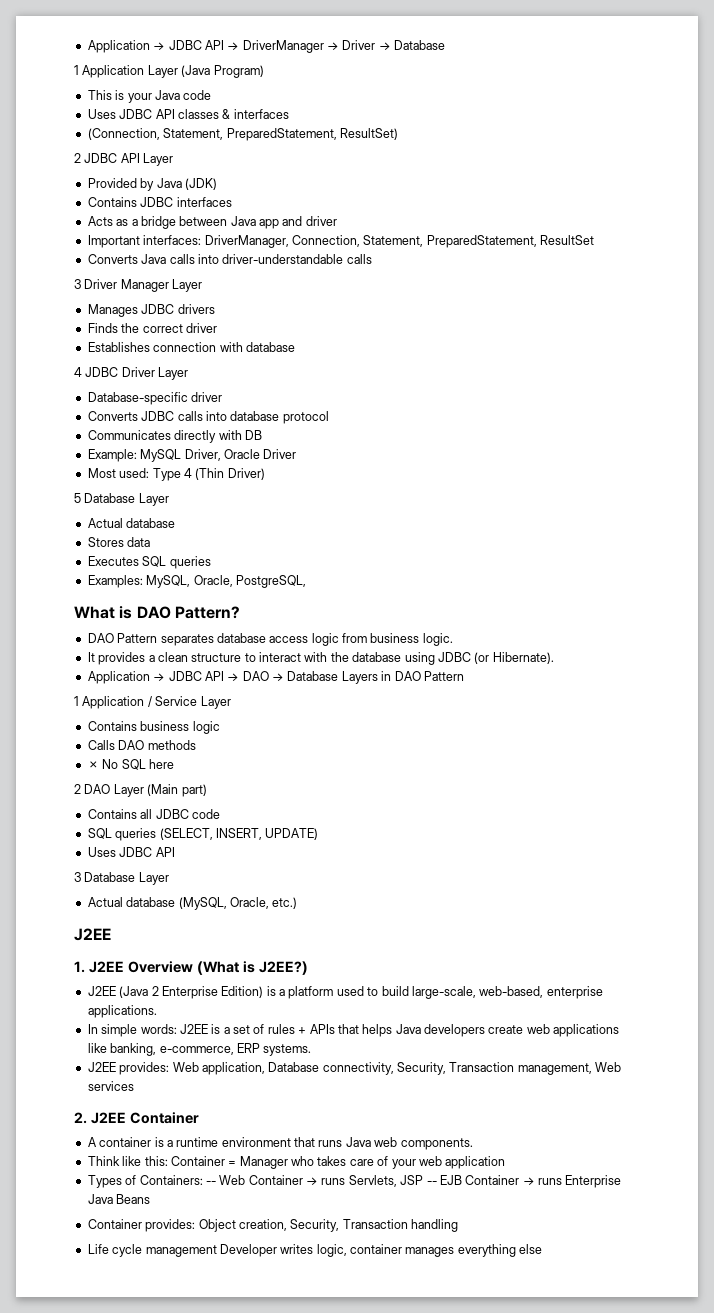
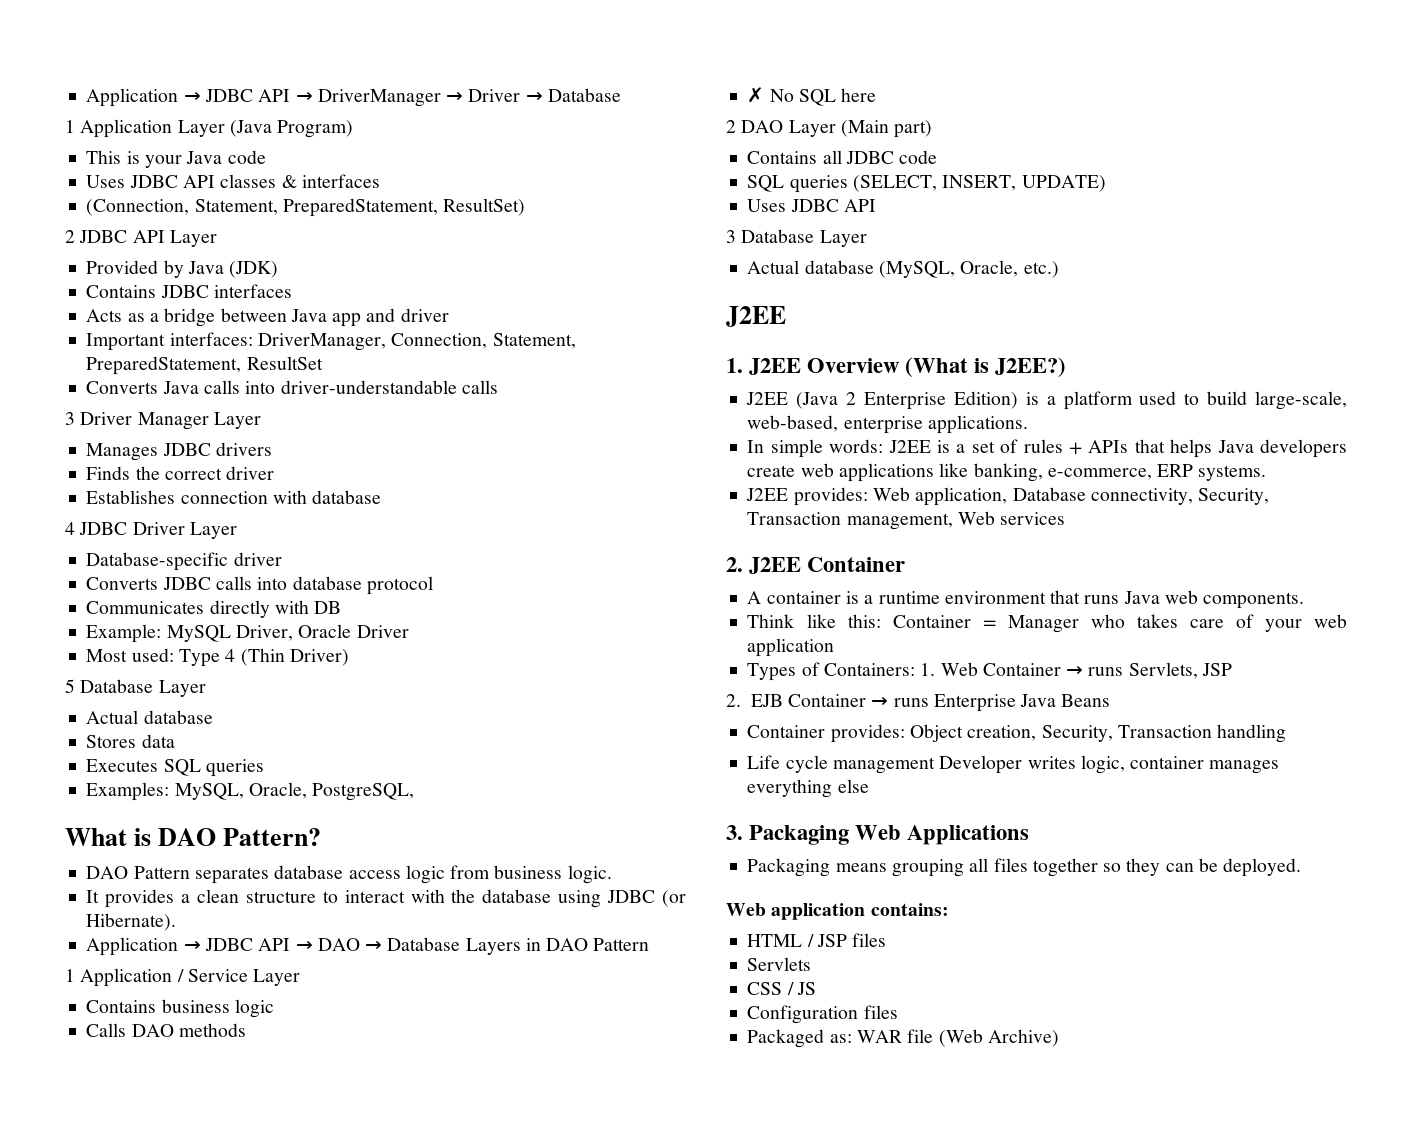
[205,1181,216,1185] -- -> [920,663,936,676] 1.
[426,1181,437,1185] -- -> [726,694,741,707] // 2.
(543, 1249) none -> [726,825,1030,845] [747,858,1302,877] [726,903,949,920] [747,933,887,947] [747,957,812,971] [747,982,816,995] [747,1005,898,1024] [747,1029,1059,1048] // 3. Packaging Web Applications // Packaging means grouping all files together so they can be deployed. // Web application contains: // HTML / JSP files // Servlets // CSS / JS // Configuration files // Packaged as: WAR file (Web Archive)

